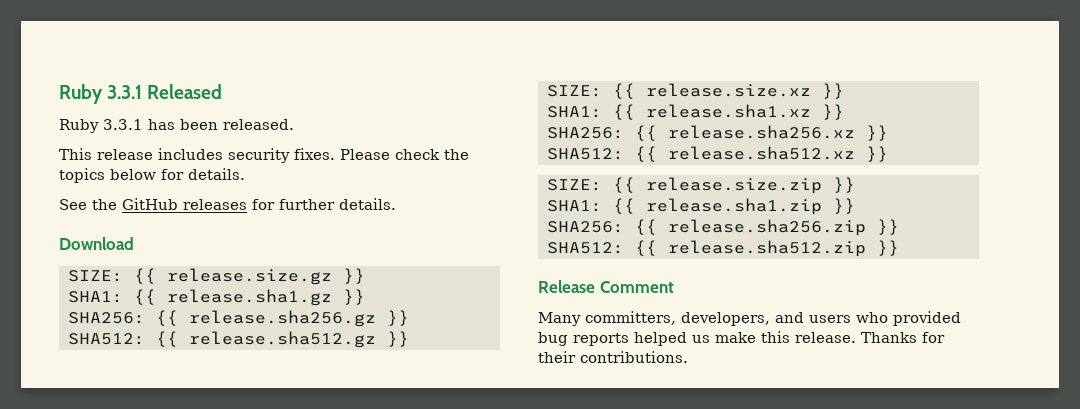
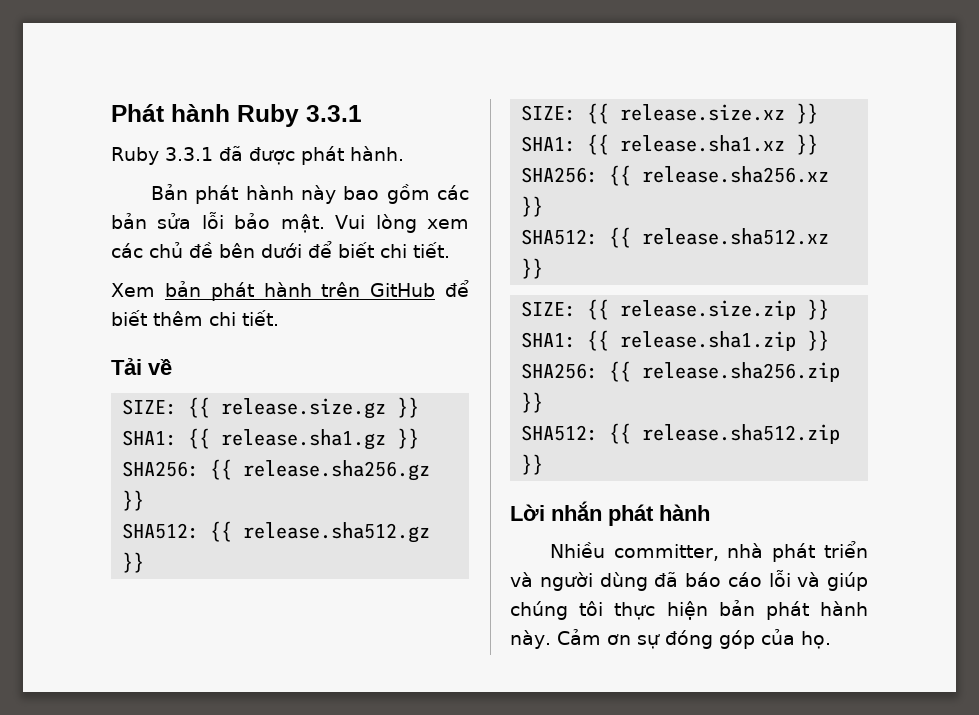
[59,84,223,104] [59,119,294,133] [59,148,469,163] [59,168,245,183] [59,198,396,210] [59,237,134,250] Ruby 3.3.1 Released // Ruby 3.3.1 has been released. // This release includes security fixes. Please check the topics below for details. // See the GitHub releases for further details. // Download -> [111,104,362,127] [111,146,404,165] [150,184,469,204] [111,212,469,233] [111,241,450,258] [111,280,469,301] [111,310,279,326] [111,358,172,375] Phát hành Ruby 3.3.1 // Ruby 3.3.1 đã được phát hành. // Bản phát hành này bao gồm các bản sửa lỗi bảo mật. Vui lòng xem các chủ đề bên dưới để biết chi tiết. // Xem bản phát hành trên GitHub để biết thêm chi tiết. // Tải về
[538,280,674,293] [538,311,961,326] [538,331,945,346] [538,351,688,363] Release Comment // Many committers, developers, and users who provided bug reports helped us make this release. Thanks for their contributions. -> [510,501,710,526] [549,541,868,562] [510,570,868,591] [510,600,868,620] [510,629,831,649] Lời nhắn phát hành // Nhiều committer, nhà phát triển và người dùng đã báo cáo lỗi và giúp chúng tôi thực hiện bản phát hành này. Cảm ơn sự đóng góp của họ.

